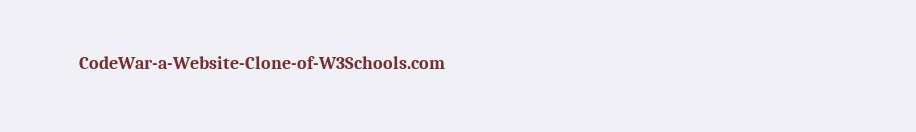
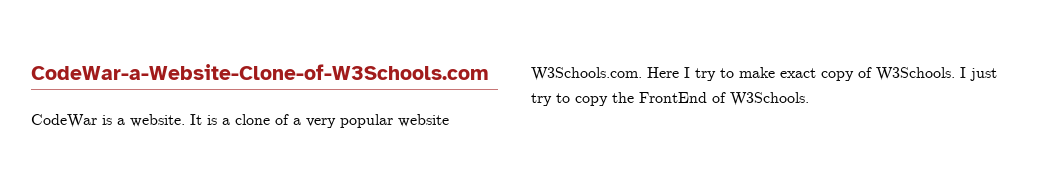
(445, 62) none -> [31,114,449,128] [531,67,997,81] [531,92,809,106] // CodeWar is a website. It is a clone of a very popular website W3Schools.com. Here I try to make exact copy of W3Schools. I just try to copy the FrontEnd of W3Schools.

